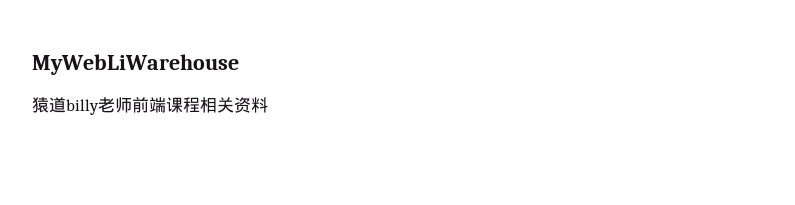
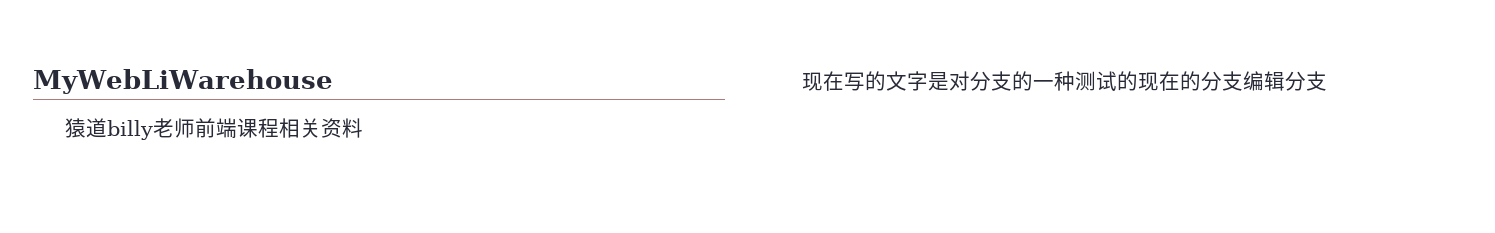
(268, 105) none -> [802,71,1328,91] // 现在写的文字是对分支的一种测试的现在的分支编辑分支

